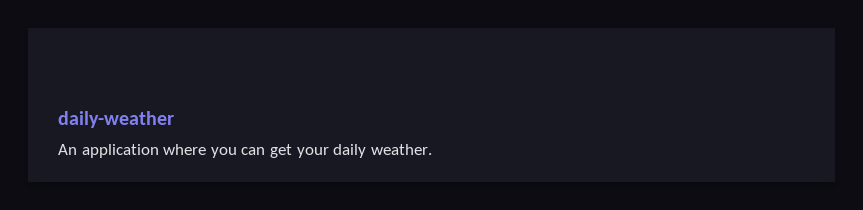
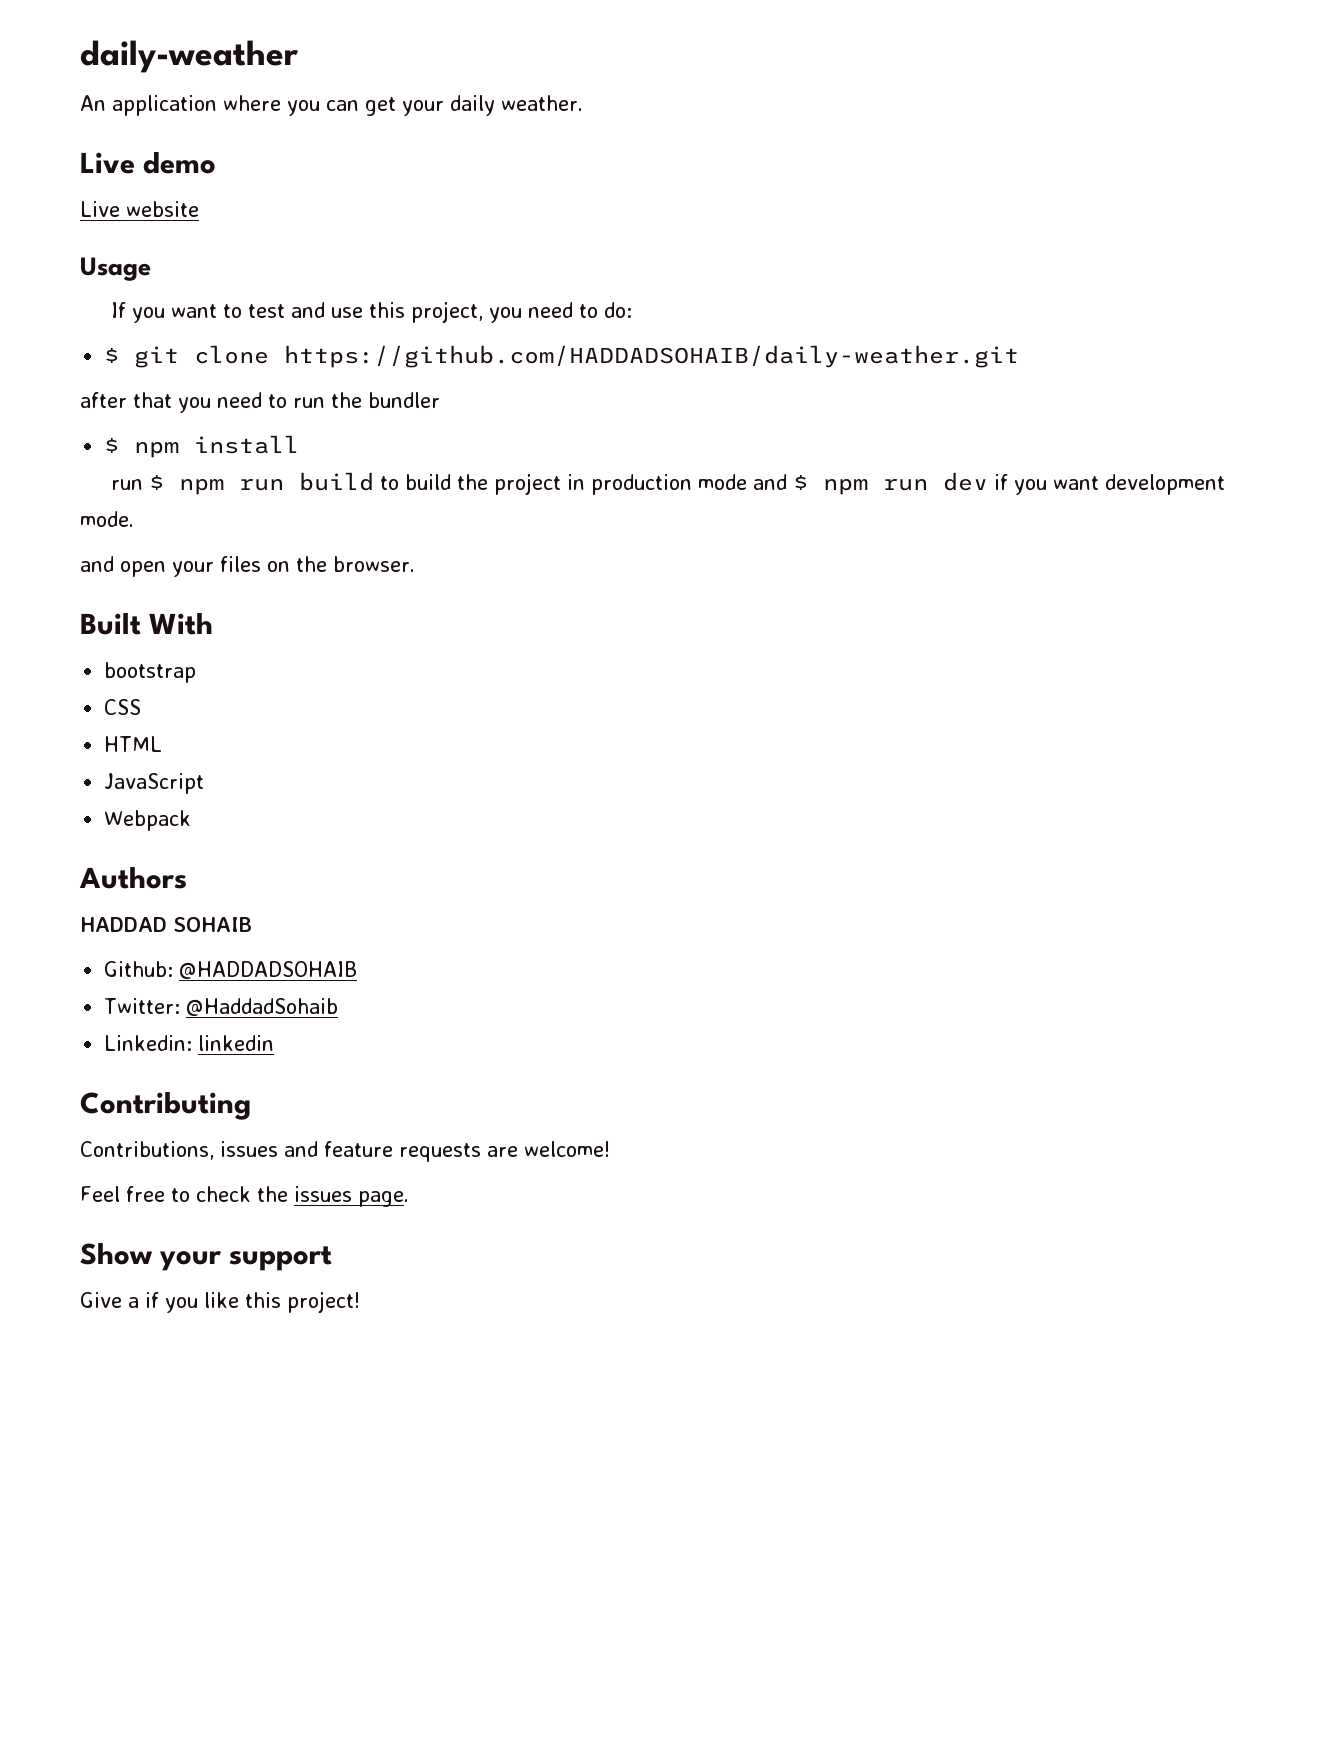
(432, 149) none -> [80,152,217,174] [80,201,199,217] [80,257,151,281] [111,301,633,323] [104,345,1020,368] [80,392,440,413] [104,435,300,458] [111,472,1226,495] [80,511,134,527] [80,556,415,577] [80,613,214,635] [104,662,197,683] [104,699,142,715] [104,736,163,752] [104,773,205,794] [104,810,192,831] [79,867,187,889] [80,917,252,932] [104,961,358,979] [104,998,339,1016] [104,1035,275,1051] [80,1092,251,1120] [80,1141,610,1162] [80,1186,409,1207] [80,1243,333,1271] [80,1291,360,1313] // Live demo // Live website // Usage // If you want to test and use this project, you need to do: // $ git clone https://github.com/HADDADSOHAIB/daily-weather.git // after that you need to run the bundler // $ npm install // run $ npm run build to build the project in production mode and $ npm run dev if you want development mode. // and open your files on the browser. // Built With // bootstrap // CSS // HTML // JavaScript // Webpack // Authors // HADDAD SOHAIB // Github: @HADDADSOHAIB // Twitter: @HaddadSohaib // Linkedin: linkedin // Contributing // Contributions, issues and feature requests are welcome! // Feel free to check the issues page. // Show your support // Give a if you like this project!

